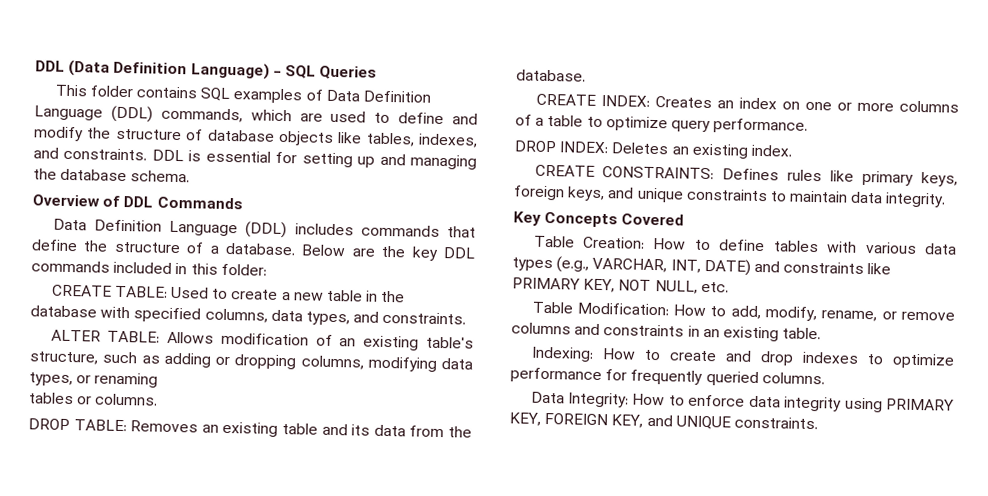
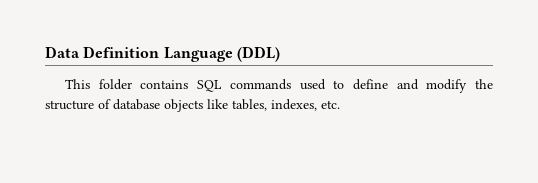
[35,59,378,80] [54,84,431,104] [34,105,323,123] DDL (Data Definition Language) - SQL Queries // This folder contains SQL examples of Data Definition Language (DDL) commands, which are -> [45,46,280,62] [65,79,291,92] Data Definition Language (DDL) // This folder contains SQL commands
[33,147,478,170] [33,168,191,183] [32,194,243,210] [52,218,476,239] [31,239,476,261] [31,260,267,276] [51,284,406,303] [30,305,467,326] [50,329,474,351] [29,351,473,372] [29,372,159,388] [28,392,159,406] [28,418,473,438] [516,69,586,82] [535,93,960,113] [515,114,809,134] [514,140,792,159] [534,164,958,187] [513,185,947,208] [513,211,685,228] [533,235,957,255] [512,256,892,276] [512,277,729,294] [531,301,955,322] [511,322,822,342] [530,346,955,369] [510,367,825,387] [530,391,954,413] [509,412,818,430] and constraints. DDL is essential for setting up and managing the database schema. // Overview of DDL Commands // Data Definition Language (DDL) includes commands that define the structure of a database. Below are the key DDL commands included in this folder: // CREATE TABLE: Used to create a new table in the database with specified columns, data types, and constraints. // ALTER TABLE: Allows modification of an existing table's structure, such as adding or dropping columns, modifying data types, or renaming // tables or columns. // DROP TABLE: Removes an existing table and its data from the database. // CREATE INDEX: Creates an index on one or more columns of a table to optimize query performance. // DROP INDEX: Deletes an existing index. // CREATE CONSTRAINTS: Defines rules like primary keys, foreign keys, and unique constraints to maintain data integrity. // Key Concepts Covered // Table Creation: How to define tables with various data types (e.g., VARCHAR, INT, DATE) and constraints like PRIMARY KEY, NOT NULL, etc. // Table Modification: How to add, modify, rename, or remove columns and constraints in an existing table. // Indexing: How to create and drop indexes to optimize performance for frequently queried columns. // Data Integrity: How to enforce data integrity using PRIMARY KEY, FOREIGN KEY, and UNIQUE constraints. -> [321,100,340,109] etc.

